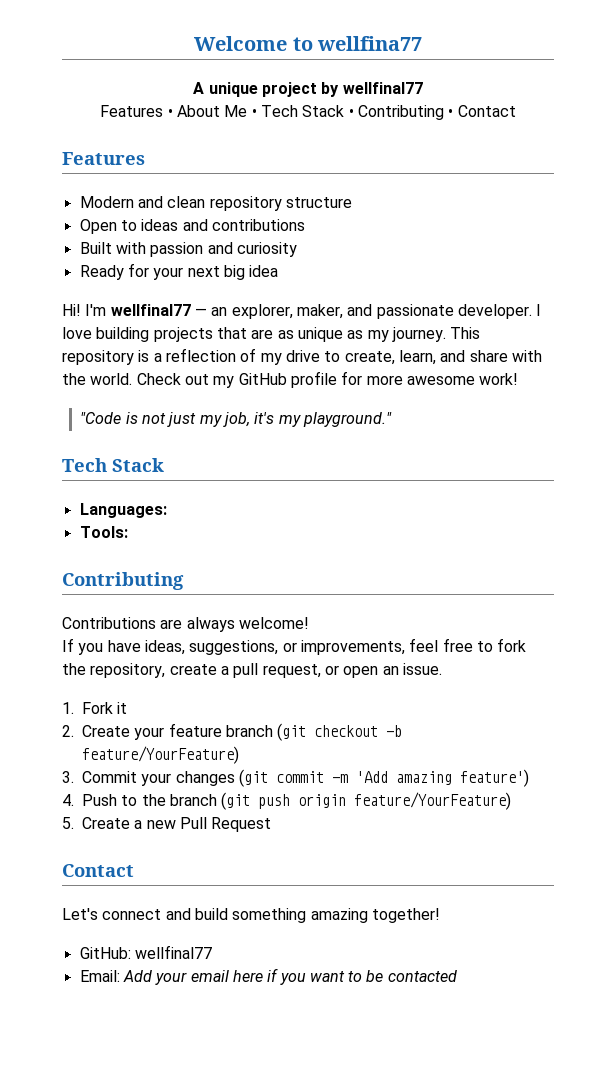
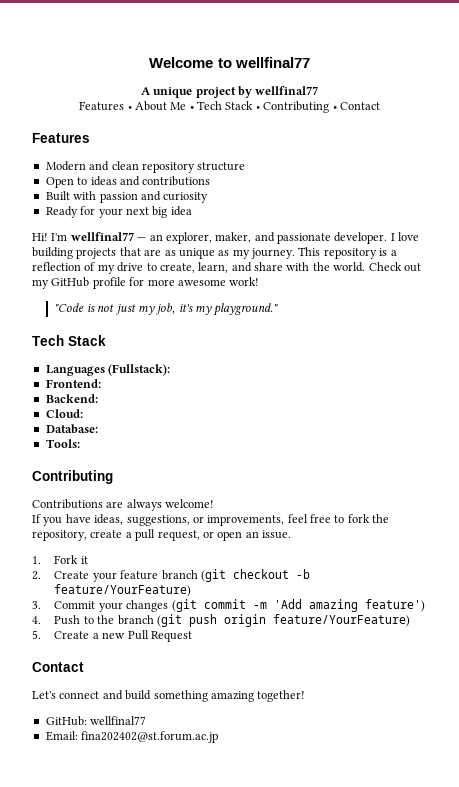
[316,36,422,51] wellfina77 -> [234,57,310,68] wellfinal77
[79,503,167,518] Languages: -> [45,364,171,376] [45,379,101,388] [45,394,98,403] [45,409,83,418] [45,424,98,434] Languages (Fullstack): // Frontend: // Backend: // Cloud: // Database:
[122,968,457,985] Add your email here if you want to be contacted -> [81,731,219,743] fina202402@st.forum.ac.jp

